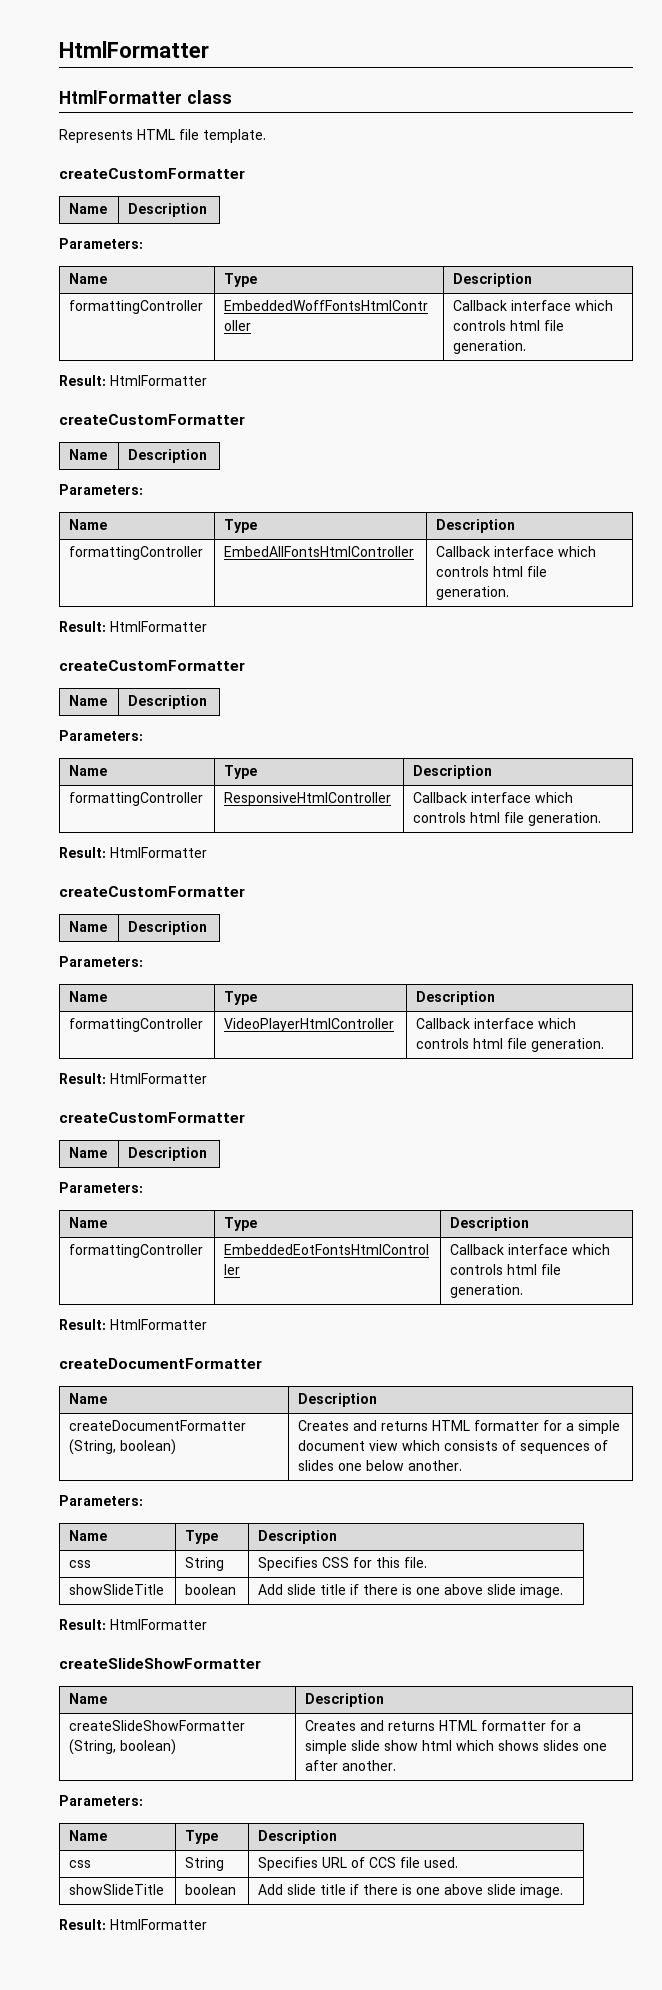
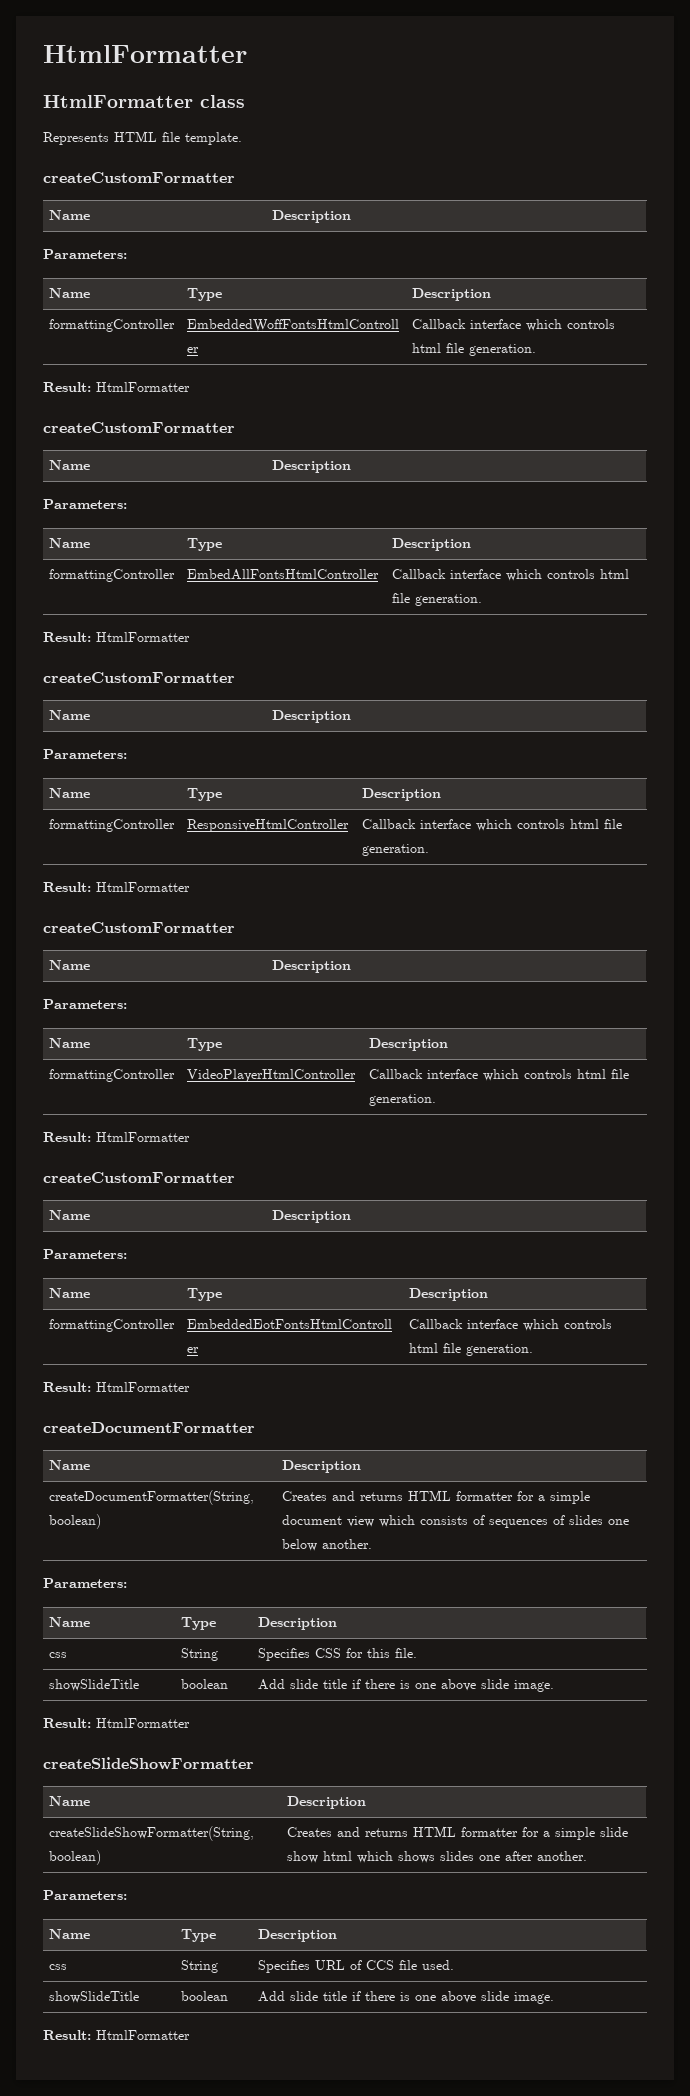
[69,1420,247,1431] [69,1439,117,1455] createDocumentFormatter (String, -> [49,1490,255,1505] createDocumentFormatter(String,
[69,1720,246,1731] [69,1739,117,1755] createSlideShowFormatter (String, -> [49,1826,255,1841] createSlideShowFormatter(String,

